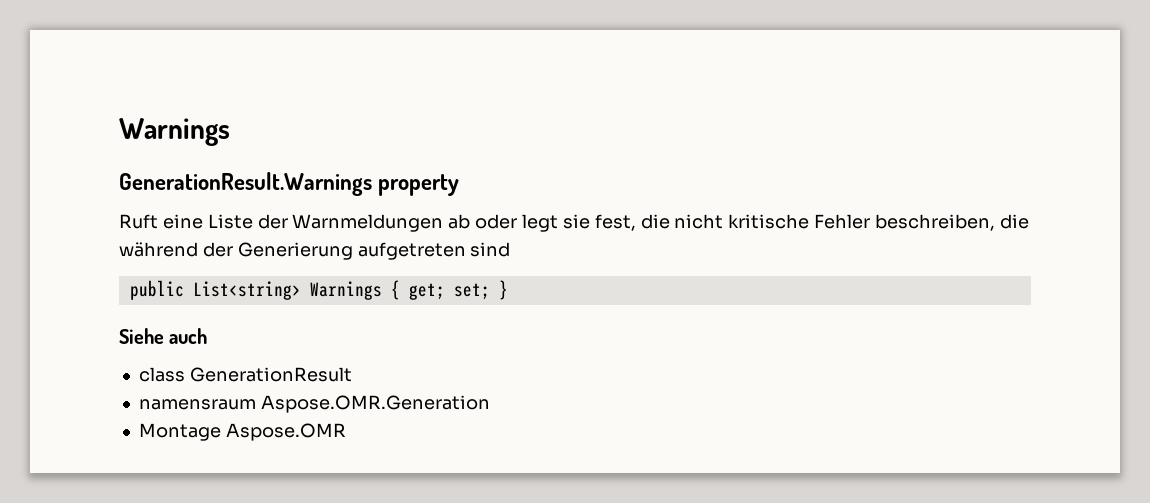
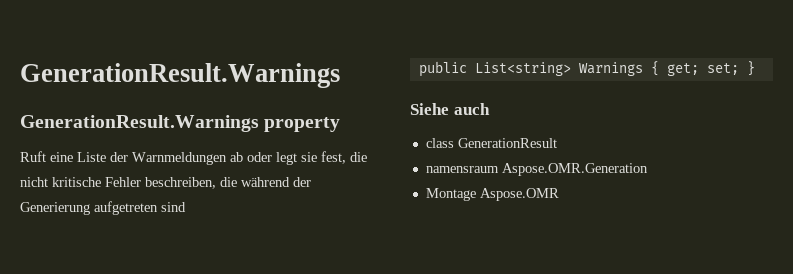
[119,118,230,146] Warnings -> [20,63,340,88] GenerationResult.Warnings

